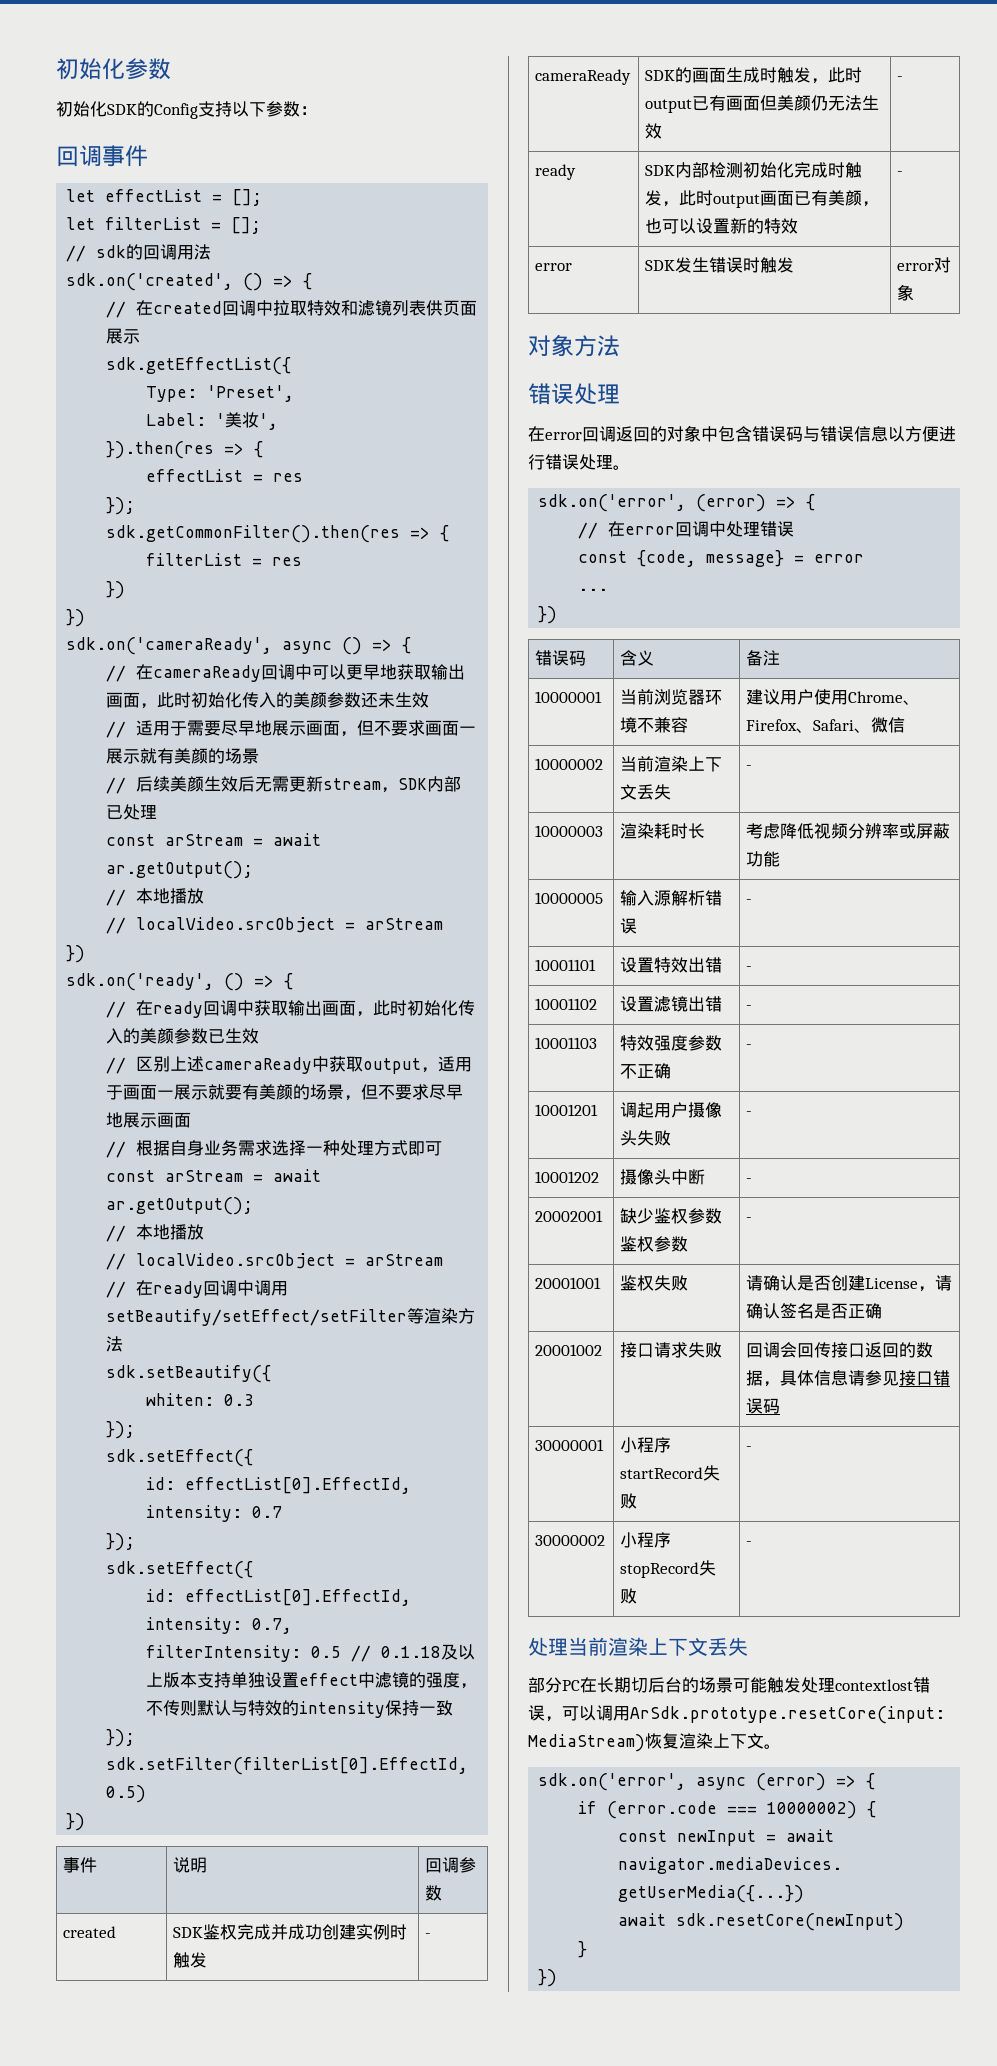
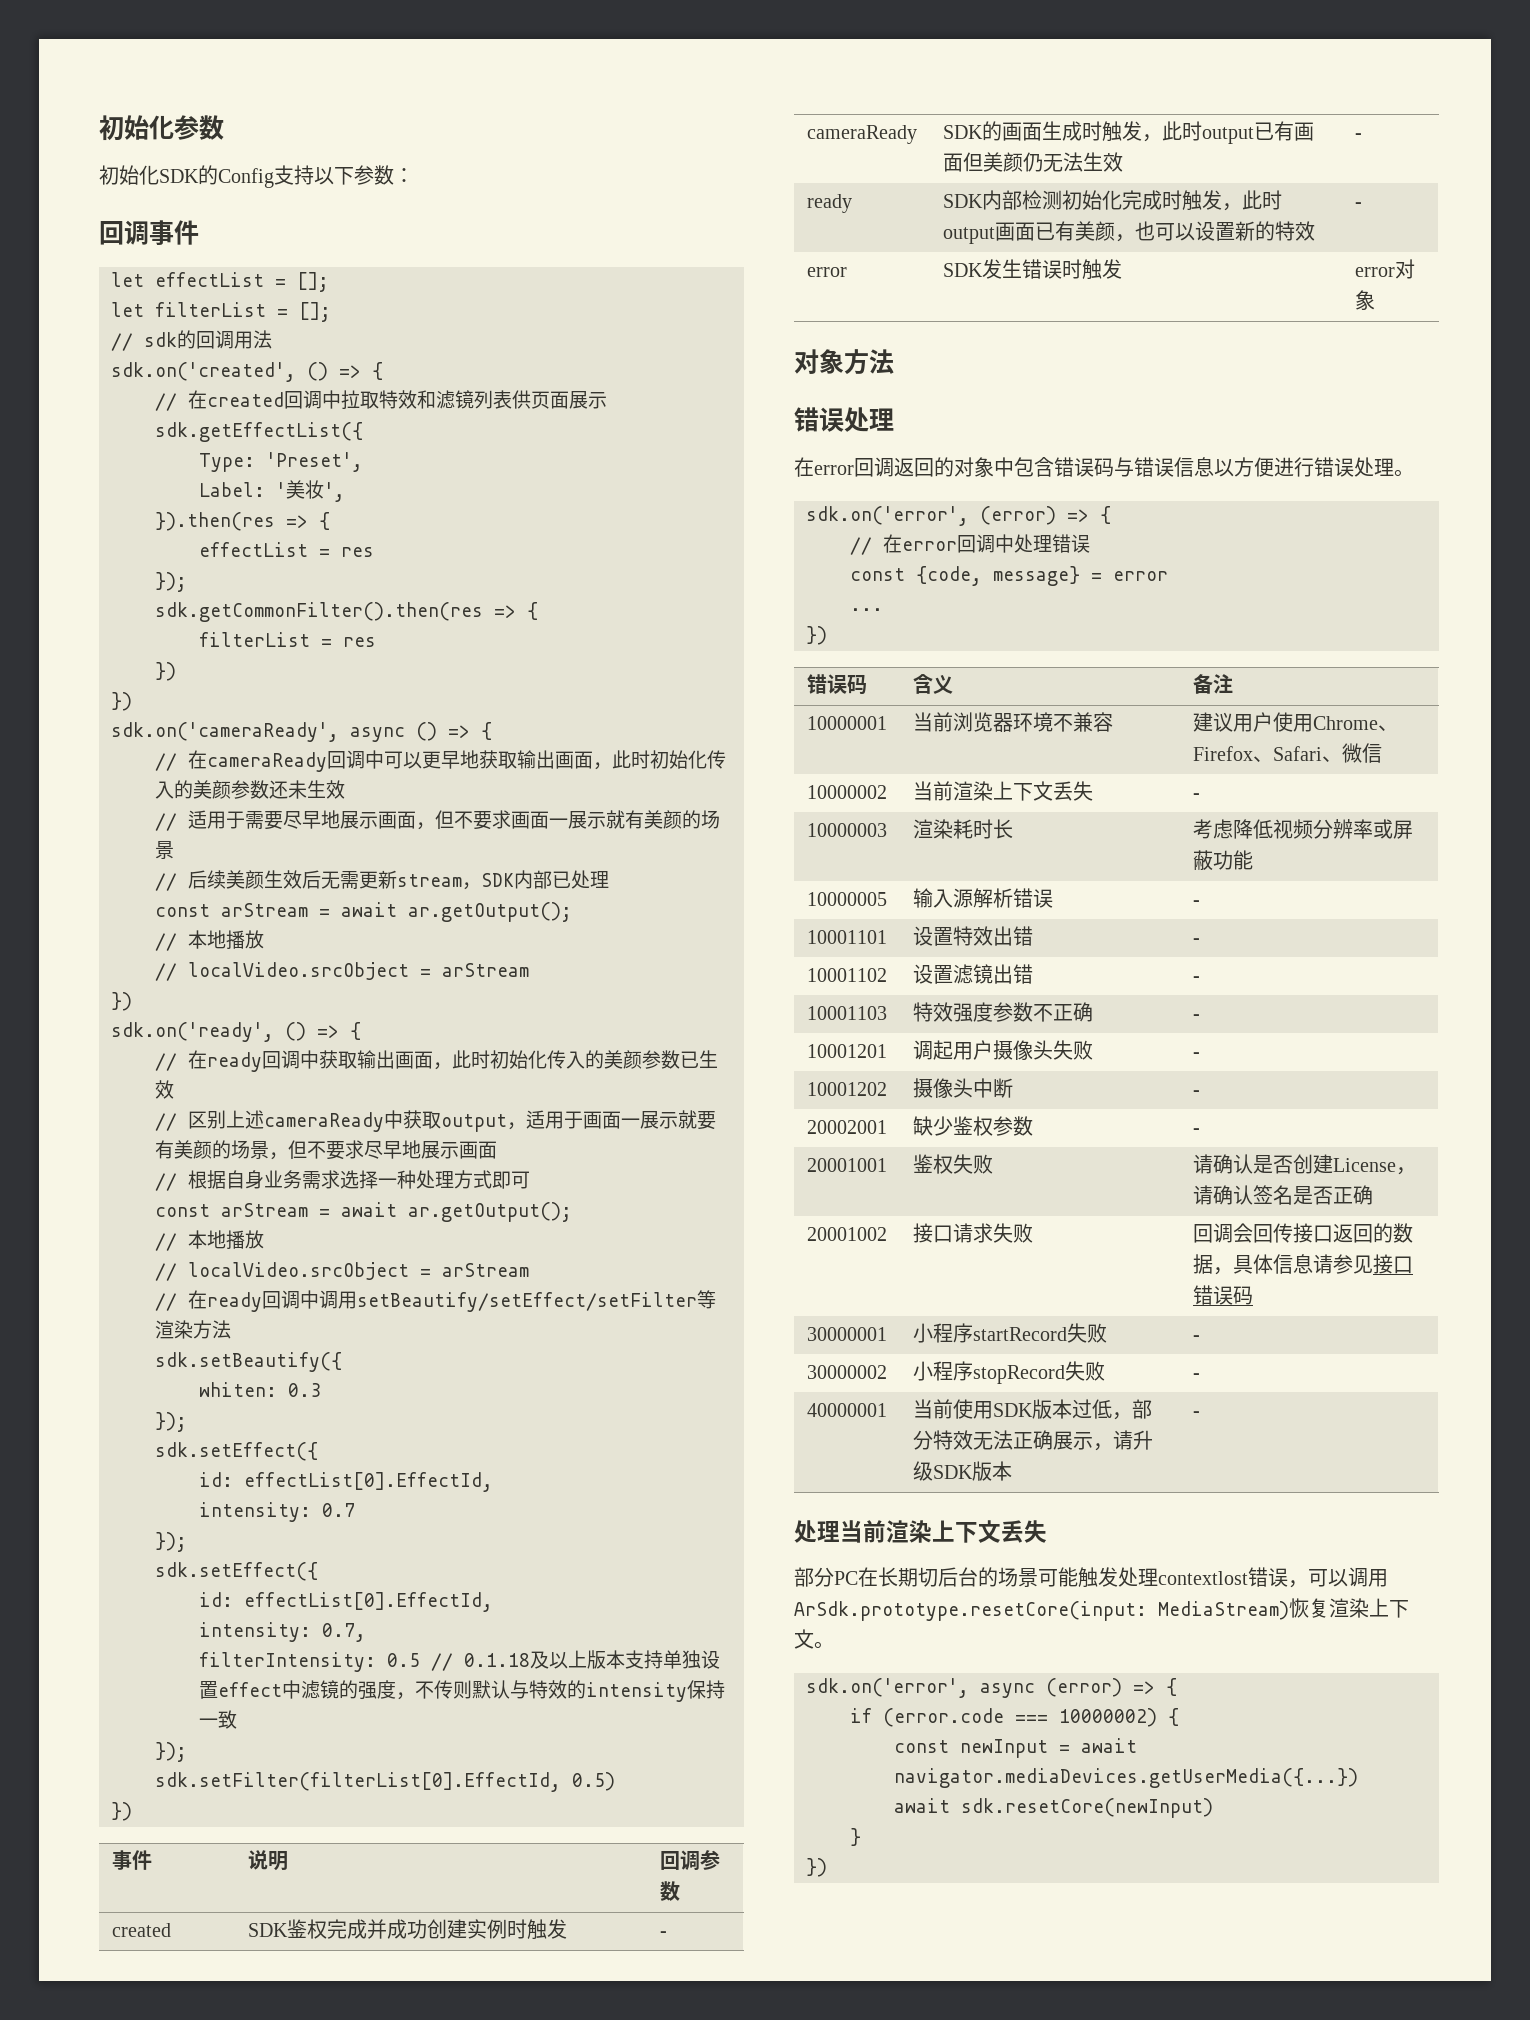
[620,1236,689,1252] 鉴权参数 -> (1033, 1126) none
(753, 1543) none -> [806,1403,887,1417] [912,1399,1152,1420] [912,1430,1153,1451] [912,1461,1012,1481] [1192,1411,1200,1417] // 40000001 | 当前使用SDK版本过低，部分特效无法正确展示，请升级SDK版本 | -

